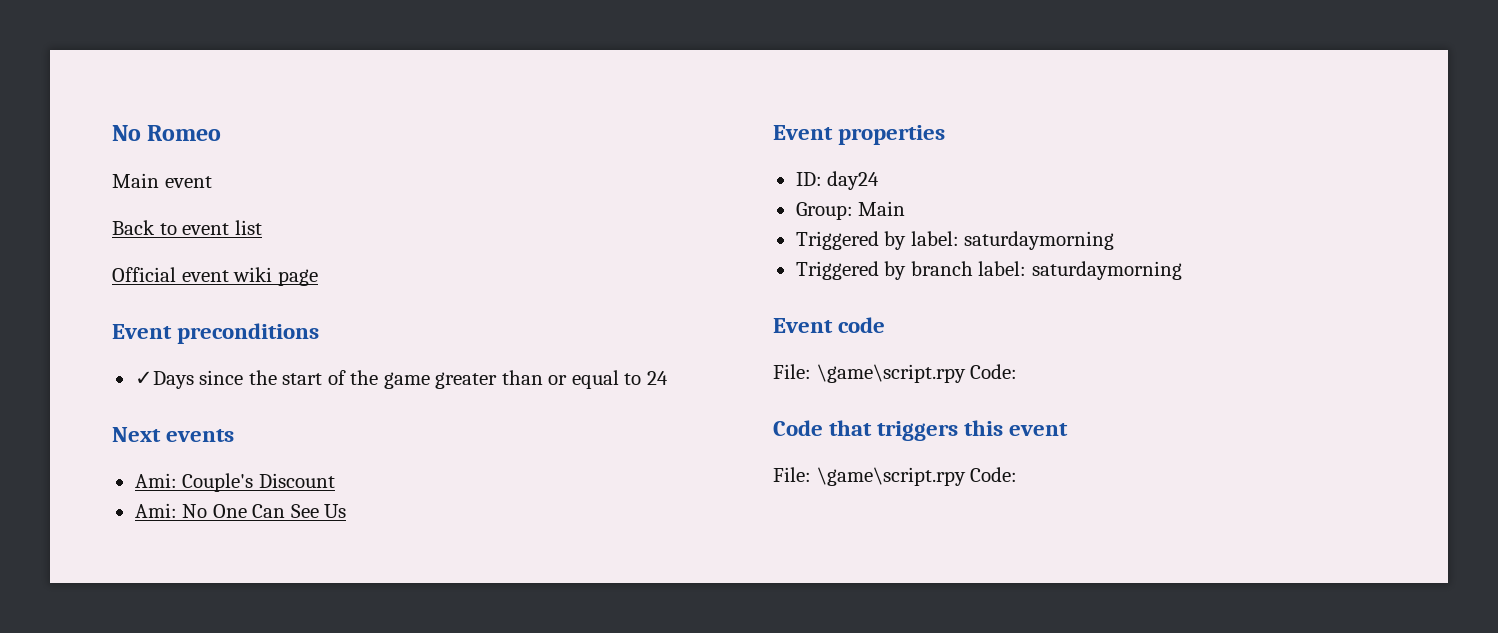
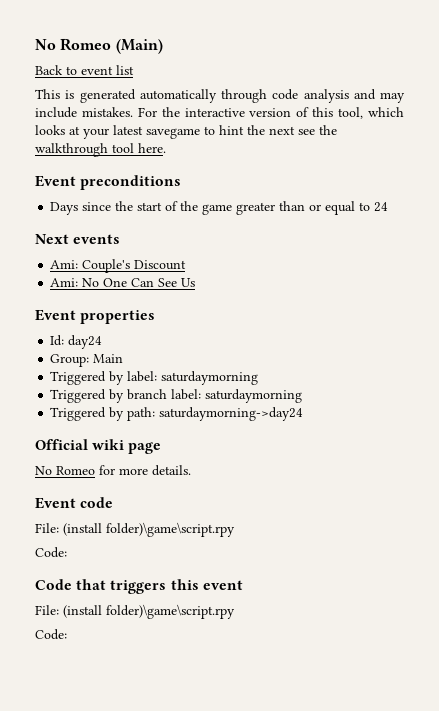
[112,125,222,141] [112,173,212,188] No Romeo // Main event -> [35,38,163,54] No Romeo (Main)
[112,267,318,286] Official event wiki page -> [35,89,405,103] [35,107,405,119] [35,125,337,139] [35,143,166,157] This is generated automatically through code analysis and may include mistakes. For the interactive version of this tool, which looks at your latest savegame to hint the next see the walkthrough tool here.
[134,371,194,389] ✓Days -> [50,202,79,215] Days
[795,172,822,186] ID: -> [50,335,65,346] Id:
(1182, 270) none -> [50,407,304,421] [35,439,162,454] [35,465,191,476] // Triggered by path: saturdaymorning->day24 // Official wiki page // No Romeo for more details.
[816,364,966,383] \game\script.rpy -> [63,522,235,537] (install folder)\game\script.rpy //
[816,467,966,486] \game\script.rpy -> [63,604,235,619] (install folder)\game\script.rpy //

